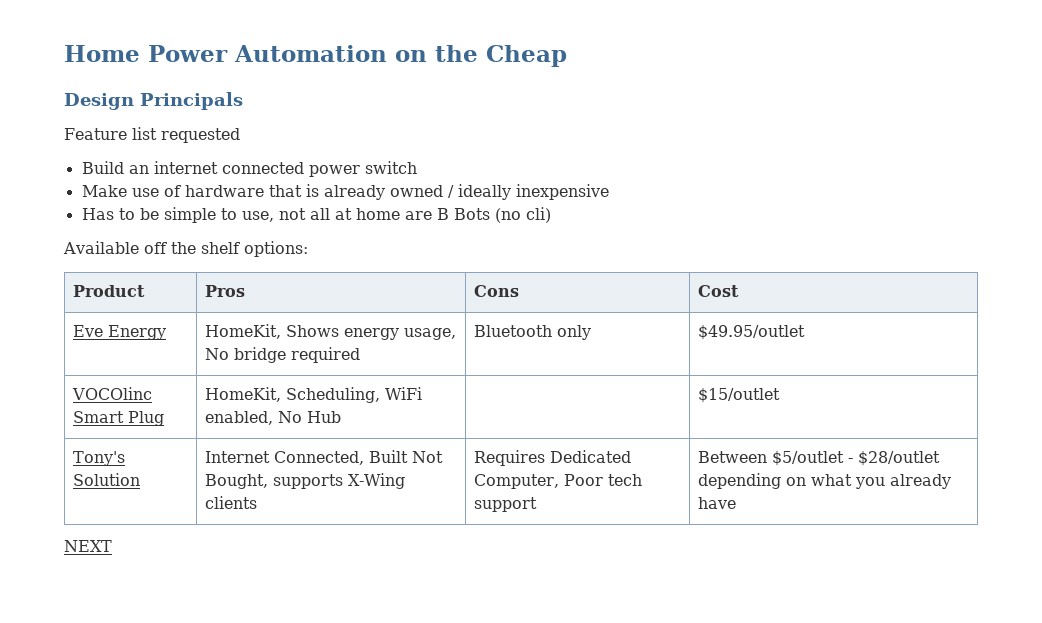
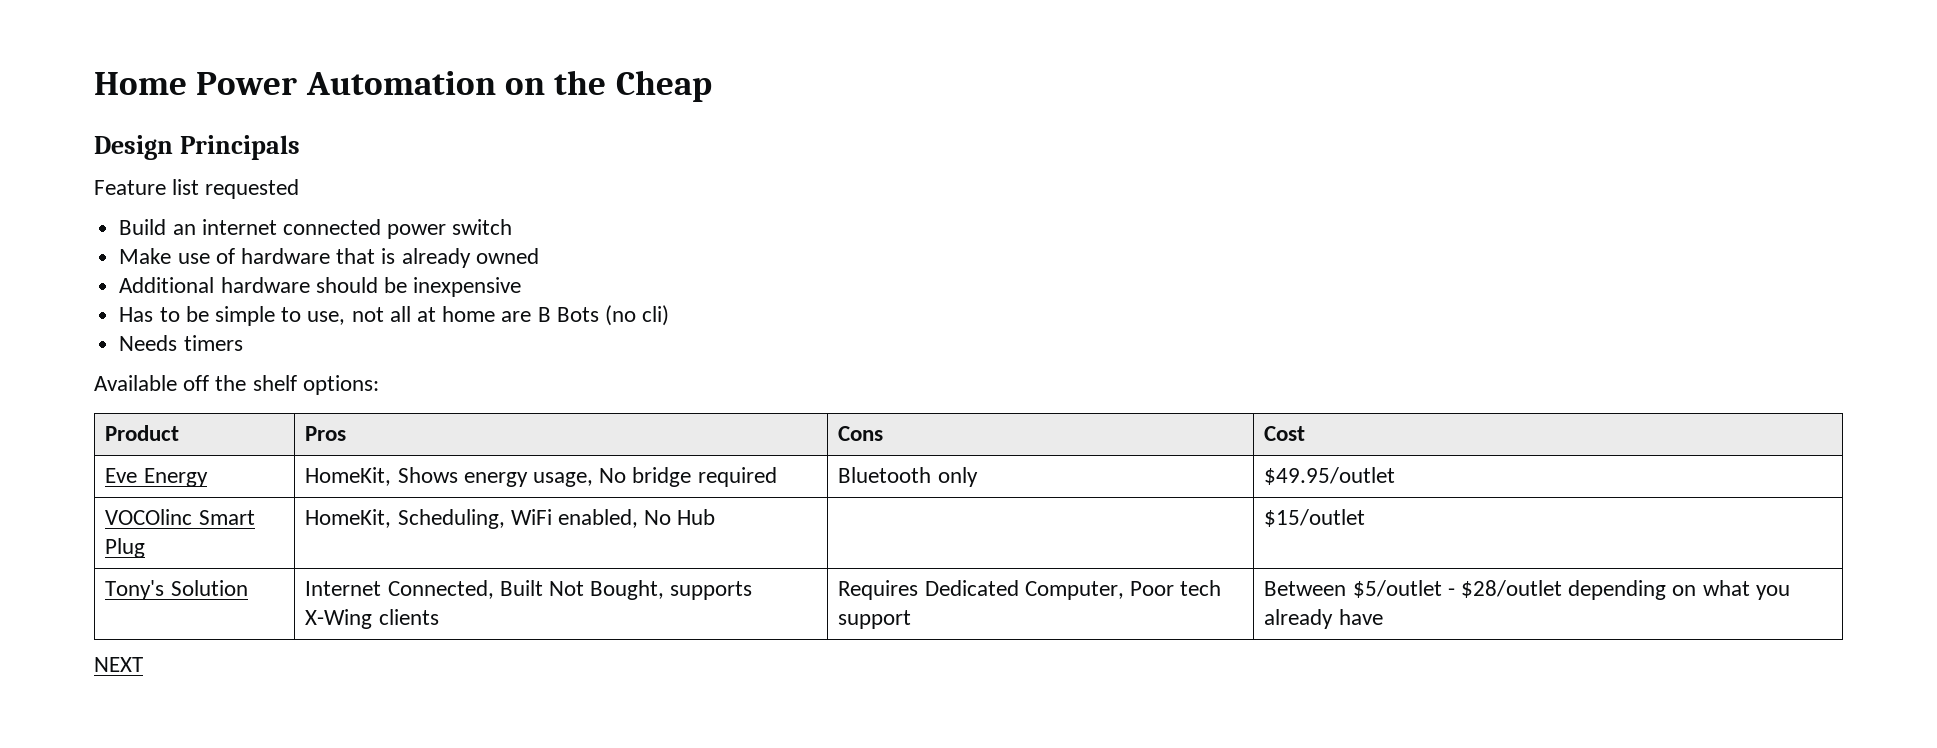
[447,184,511,200] / ideally -> [119,277,407,293] // Additional hardware should be
(551, 215) none -> [119,335,243,351] // Needs timers

